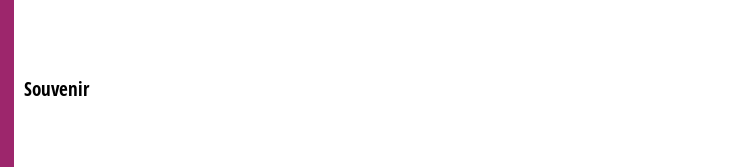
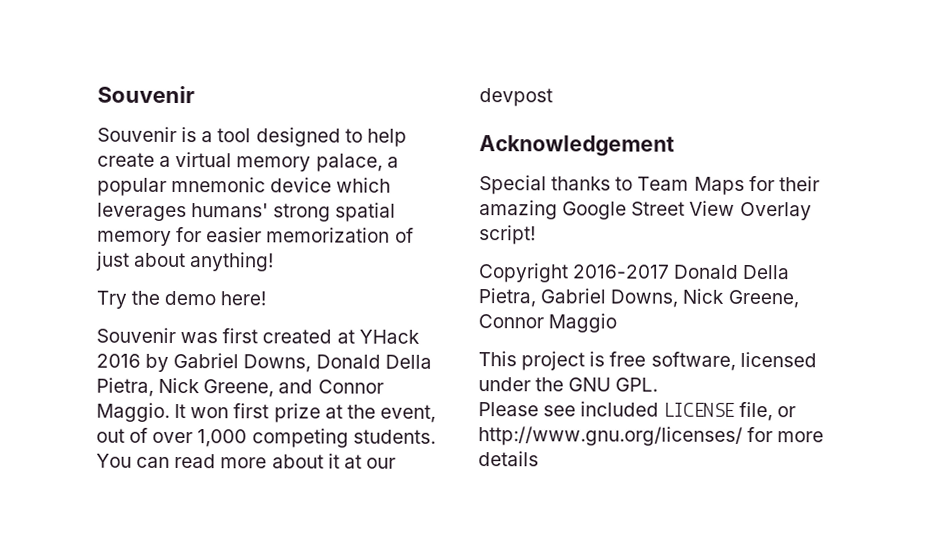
[24,81,90,96] Souvenir -> [97,85,195,104] [97,126,407,147] [97,151,399,172] [97,176,392,196] [97,202,397,222] [97,226,414,246] [96,251,275,272] [96,290,267,309] [96,327,420,344] [96,352,432,373] [96,377,384,398] [96,402,436,423] [96,427,436,448] [96,453,396,469] [479,88,553,107] [479,135,675,157] [479,175,820,195] [479,200,812,221] [479,225,536,245] [478,263,791,283] [478,288,799,309] [478,313,618,333] [478,351,817,371] [478,377,659,392] [478,401,796,422] [478,426,825,446] [478,451,539,467] Souvenir // Souvenir is a tool designed to help create a virtual memory palace, a popular mnemonic device which leverages humans' strong spatial memory for easier memorization of just about anything! // Try the demo here! // Souvenir was first created at YHack 2016 by Gabriel Downs, Donald Della Pietra, Nick Greene, and Connor Maggio. It won first prize at the event, out of over 1,000 competing students. You can read more about it at our devpost // Acknowledgement // Special thanks to Team Maps for their amazing Google Street View Overlay script! // Copyright 2016-2017 Donald Della Pietra, Gabriel Downs, Nick Greene, Connor Maggio // This project is free software, licensed under the GNU GPL. // Please see included LICENSE file, or http://www.gnu.org/licenses/ for more details

